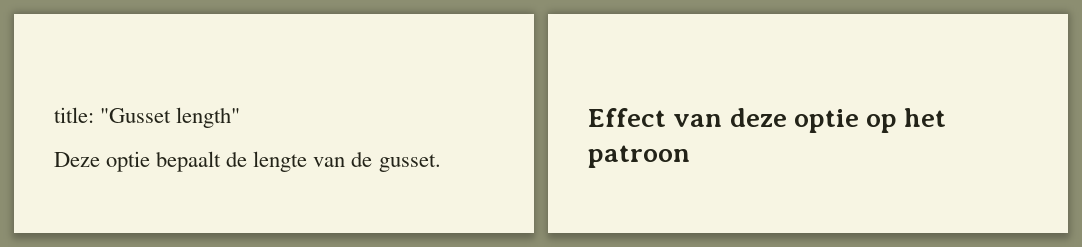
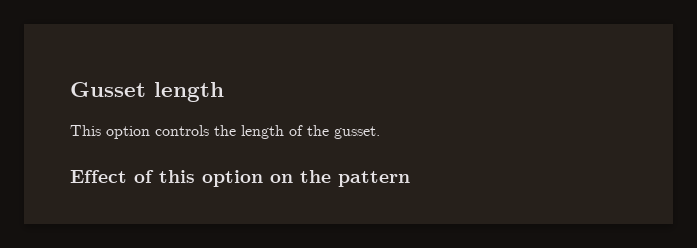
[54,107,241,128] [54,151,441,172] [588,108,947,133] [588,145,690,168] title: "Gusset length" // Deze optie bepaalt de lengte van de gusset. // Effect van deze optie op het patroon -> [70,82,224,102] [70,125,380,139] [70,170,410,187] Gusset length // This option controls the length of the gusset. // Effect of this option on the pattern

